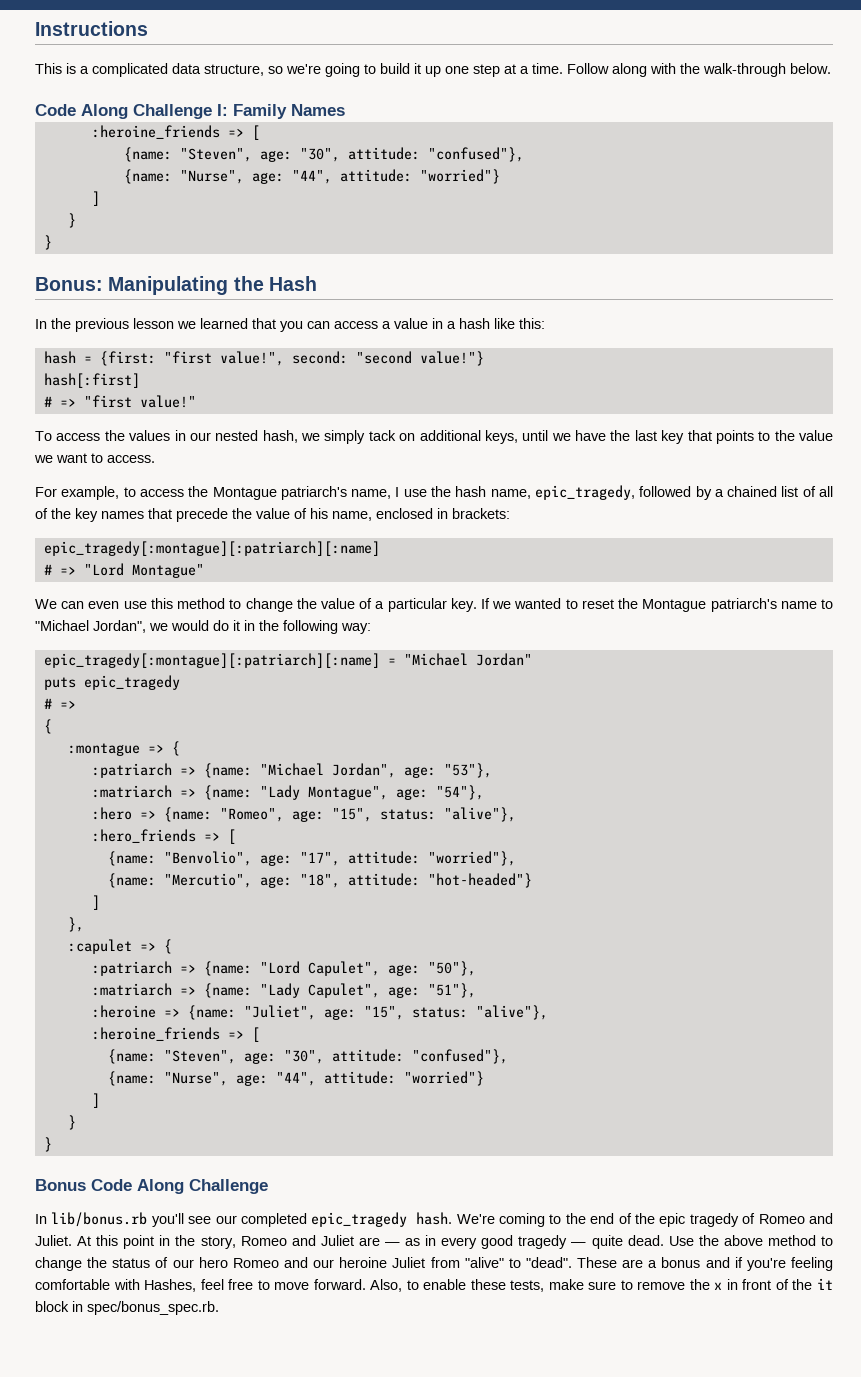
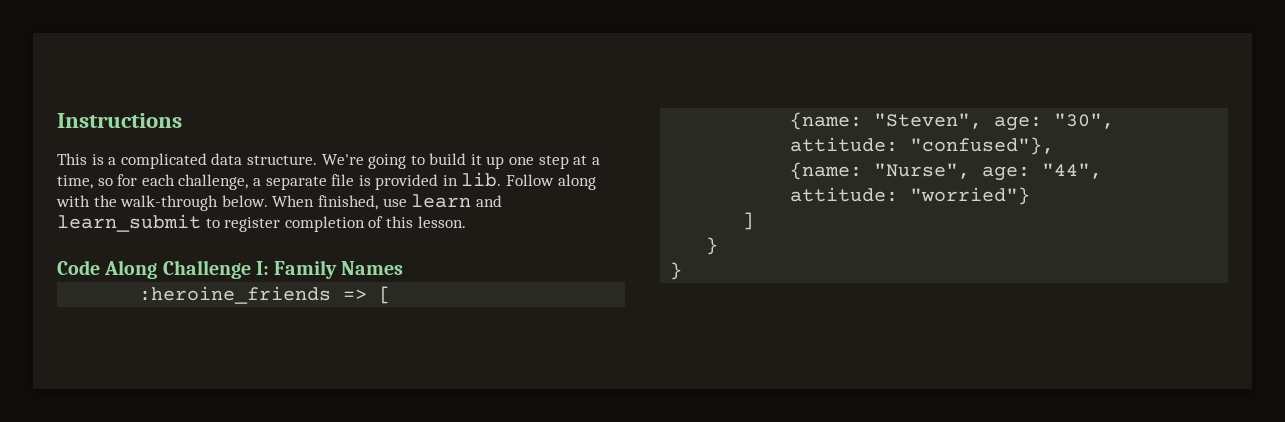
[204,64,321,76] structure, so we're -> [246,154,364,165] structure. We're
[532,63,563,74] time. -> [57,172,502,190] time, so for each challenge, a separate file is provided in lib.
(831, 68) none -> [272,194,502,210] [57,214,466,232] When finished, use learn and learn_submit to register completion of this lesson.
[35,276,317,295] [35,318,545,332] [43,351,484,366] [43,373,140,388] [43,395,196,408] [35,430,833,444] [34,453,155,463] [35,485,833,500] [35,508,510,522] [43,541,380,556] [43,563,204,578] [35,598,834,612] [35,620,371,634] [43,653,532,668] [43,675,180,690] [43,698,76,709] [43,719,52,734] [67,741,180,756] [91,763,492,778] [91,785,484,800] [91,807,516,822] [91,829,236,844] [107,851,516,866] [107,873,532,888] [91,895,100,910] [67,917,84,932] [67,939,172,954] [91,961,476,976] [91,983,476,998] [91,1005,548,1020] [91,1027,260,1042] [107,1049,508,1064] [107,1071,484,1086] [91,1093,100,1108] [67,1115,76,1130] [43,1137,52,1152] [35,1179,268,1194] [35,1212,833,1227] [35,1235,834,1249] [35,1257,833,1271] [35,1278,833,1292] [35,1301,219,1315] // Bonus: Manipulating the Hash // In the previous lesson we learned that you can access a value in a hash like this: // hash = {first: "first value!", second: "second value!"} // hash[:first] // # => "first value!" // To access the values in our nested hash, we simply tack on additional keys, until we have the last key that points to the value we want to access. // For example, to access the Montague patriarch's name, I use the hash name, epic_tragedy, followed by a chained list of all of the key names that precede the value of his name, enclosed in brackets: // epic_tragedy[:montague][:patriarch][:name] // # => "Lord Montague" // We can even use this method to change the value of a particular key. If we wanted to reset the Montague patriarch's name to "Michael Jordan", we would do it in the following way: // epic_tragedy[:montague][:patriarch][:name] = "Michael Jordan" // puts epic_tragedy // # => // { // :montague => { // :patriarch => {name: "Michael Jordan", age: "53"}, // :matriarch => {name: "Lady Montague", age: "54"}, // :hero => {name: "Romeo", age: "15", status: "alive"}, // :hero_friends => [ // {name: "Benvolio", age: "17", attitude: "worried"}, // {name: "Mercutio", age: "18", attitude: "hot-headed"} // ] // }, // :capulet => { // :patriarch => {name: "Lord Capulet", age: "50"}, // :matriarch => {name: "Lady Capulet", age: "51"}, // :heroine => {name: "Juliet", age: "15", status: "alive"}, // :heroine_friends => [ // {name: "Steven", age: "30", attitude: "confused"}, // {name: "Nurse", age: "44", attitude: "worried"} // ] // } // } // Bonus Code Along Challenge // In lib/bonus.rb you'll see our completed epic_tragedy hash. We're coming to the end of the epic tragedy of Romeo and Juliet. At this point in the story, Romeo and Juliet are — as in every good tragedy — quite dead. Use the above method to change the status of our hero Romeo and our heroine Juliet from "alive" to "dead". These are a bonus and if you're feeling comfortable with Hashes, feel free to move forward. Also, to enable these tests, make sure to remove the x in front of the it block in spec/bonus_spec.rb. -> (683, 271) none

